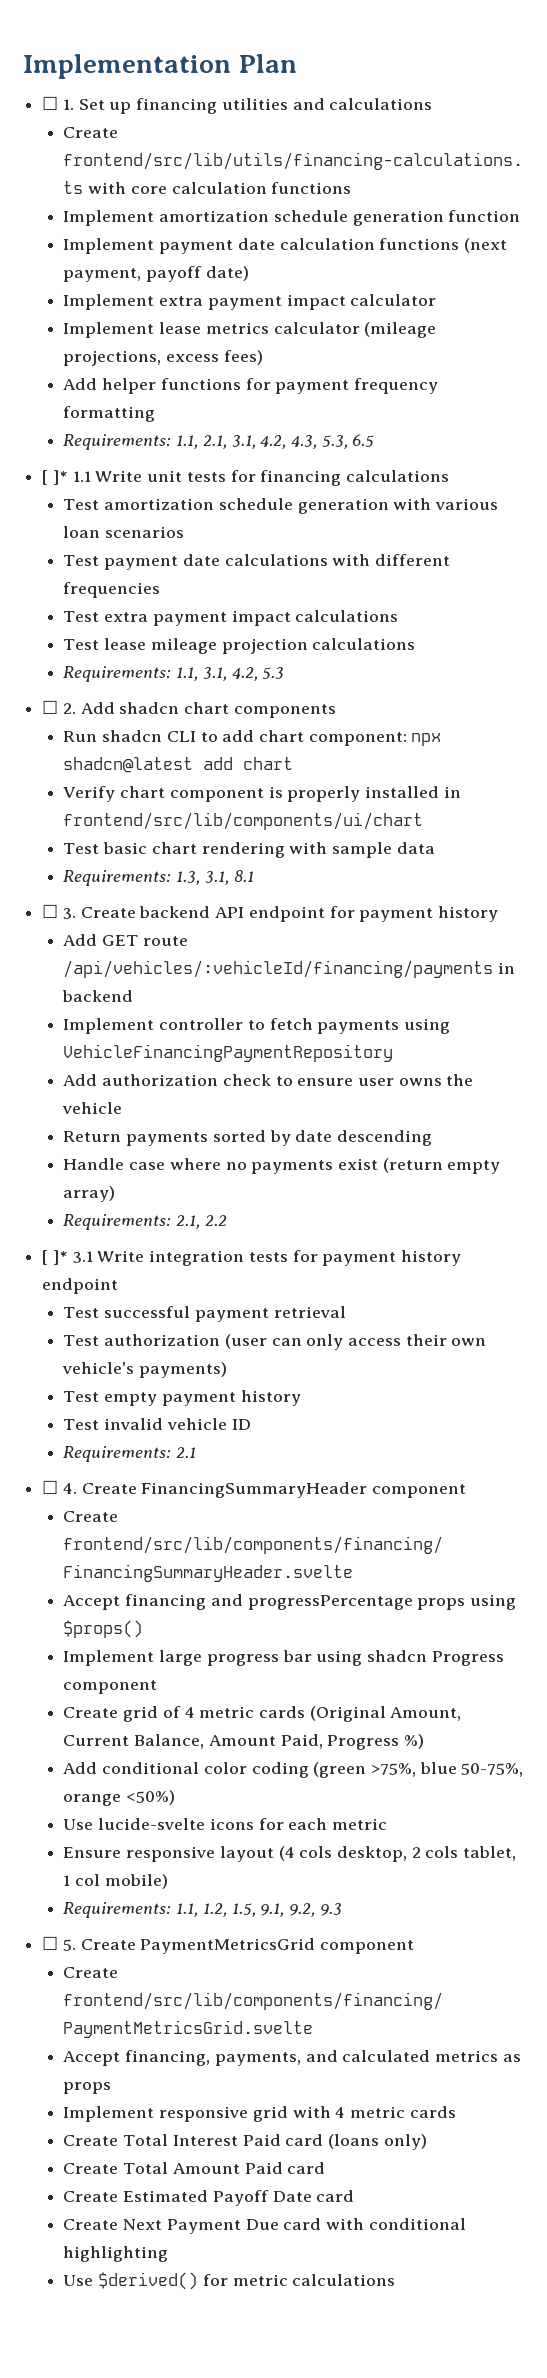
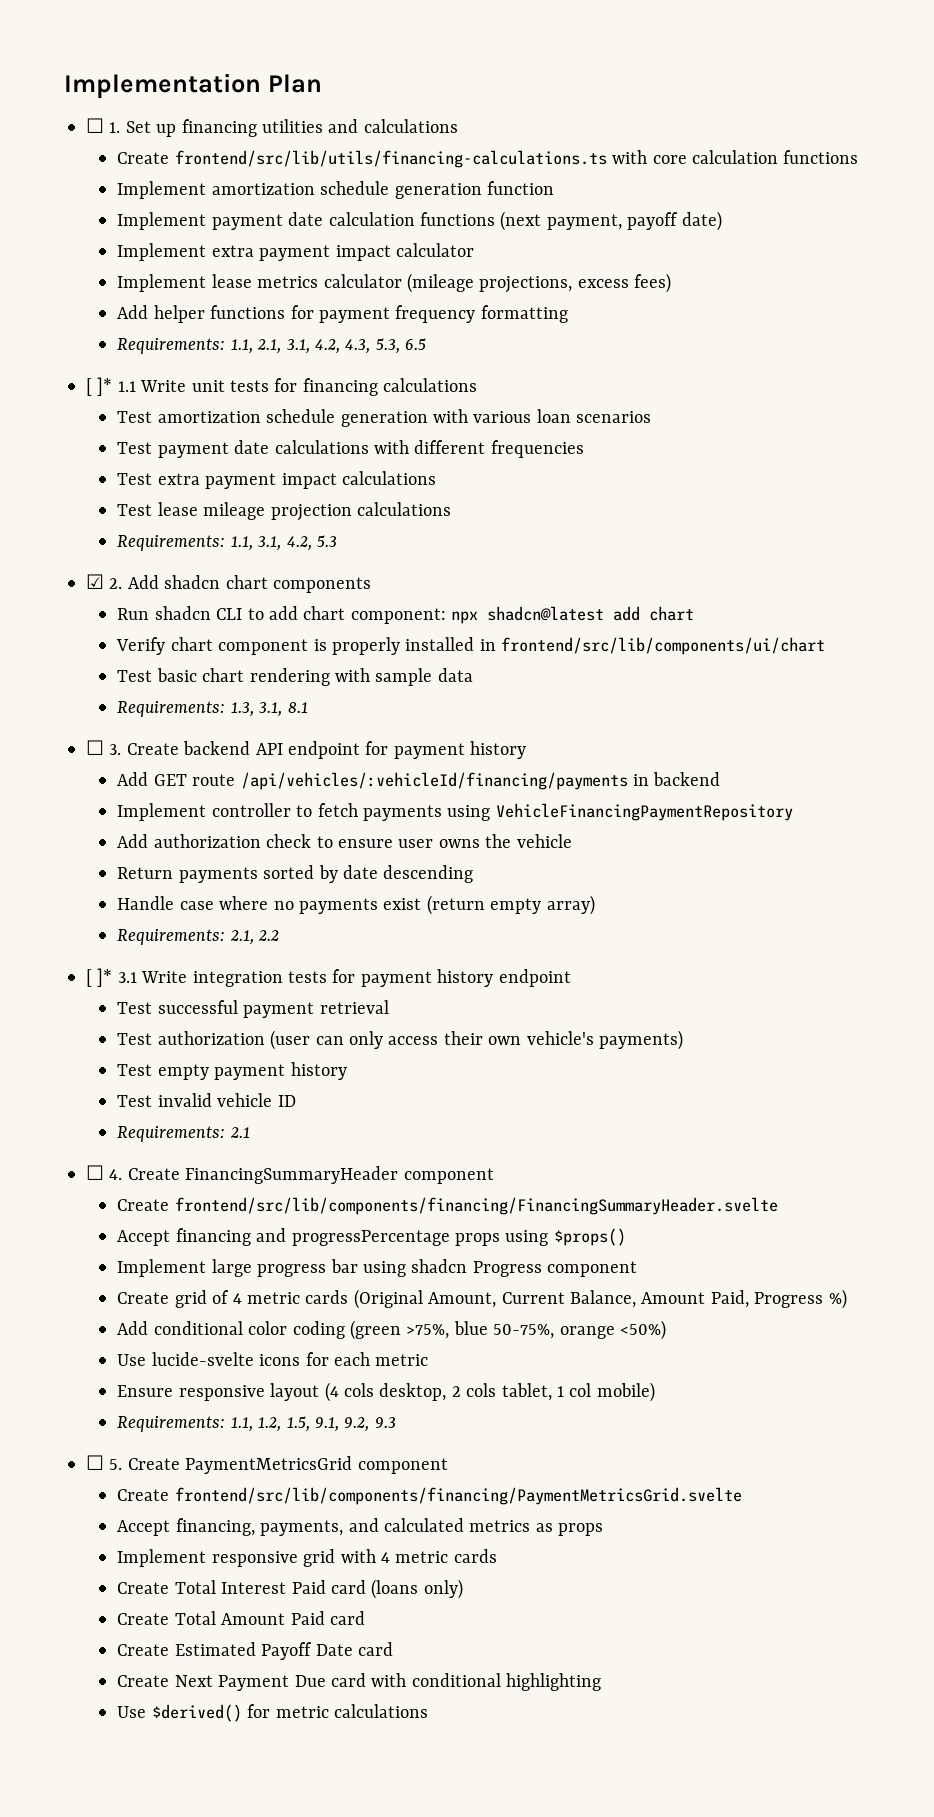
[42,700,59,714] ☐ -> [86,574,104,589] ☑

